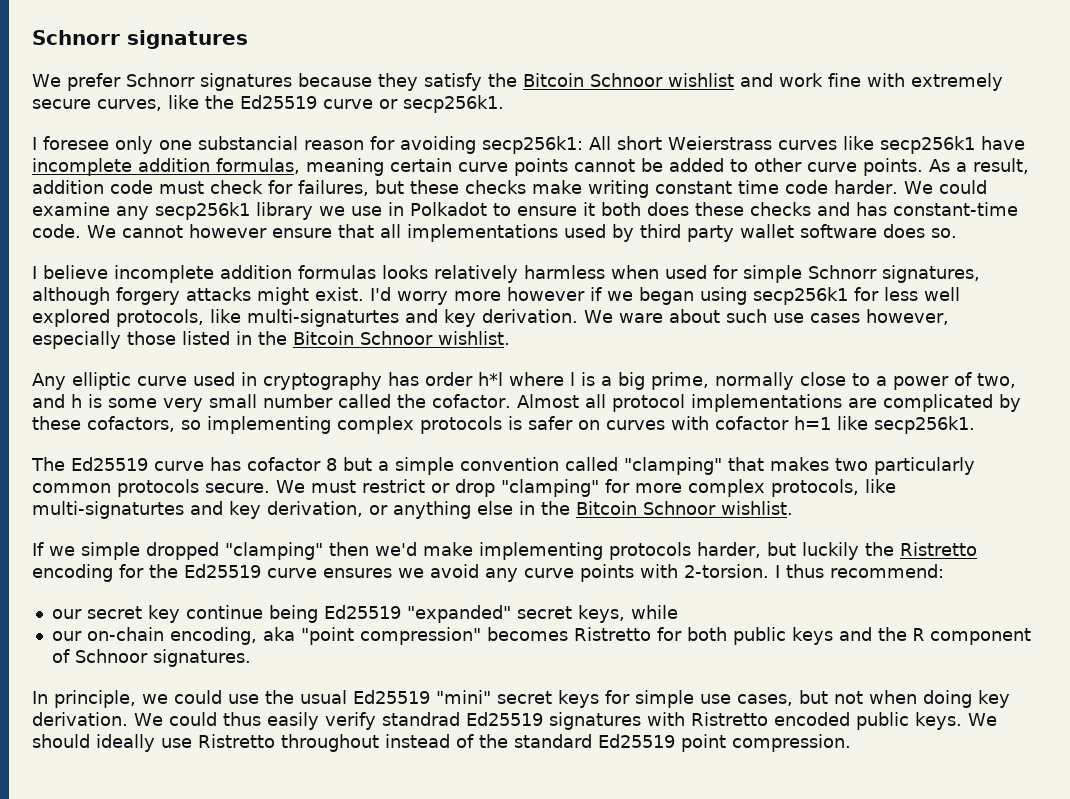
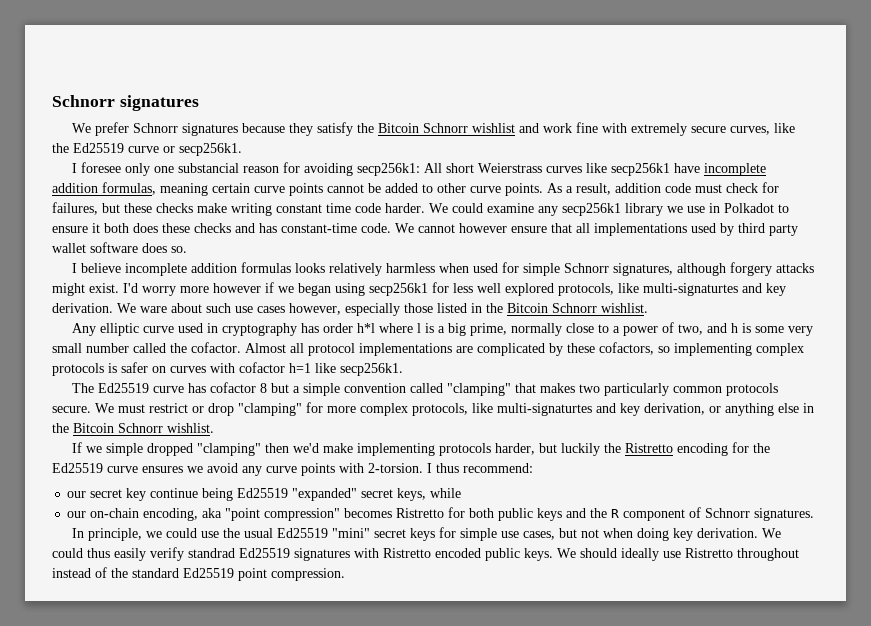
[589,73,663,87] Schnoor -> [423,123,469,133] Schnorr
[360,331,433,345] Schnoor -> [552,303,597,313] Schnorr
[643,501,716,515] Schnoor -> [118,423,163,433] Schnorr
[74,649,148,663] Schnoor -> [705,508,751,518] Schnorr

